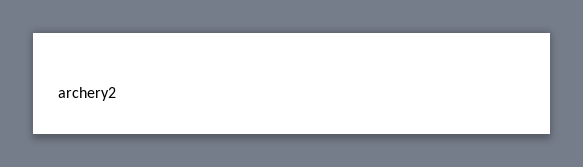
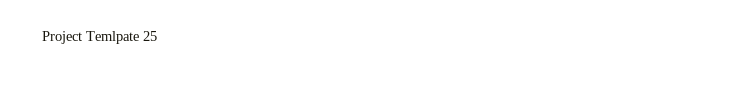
[58,87,116,101] archery2 -> [42,31,157,44] Project Temlpate 25

